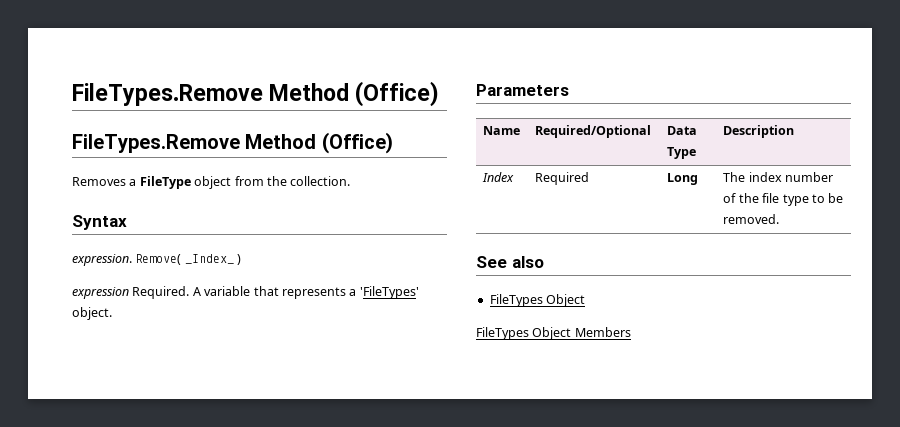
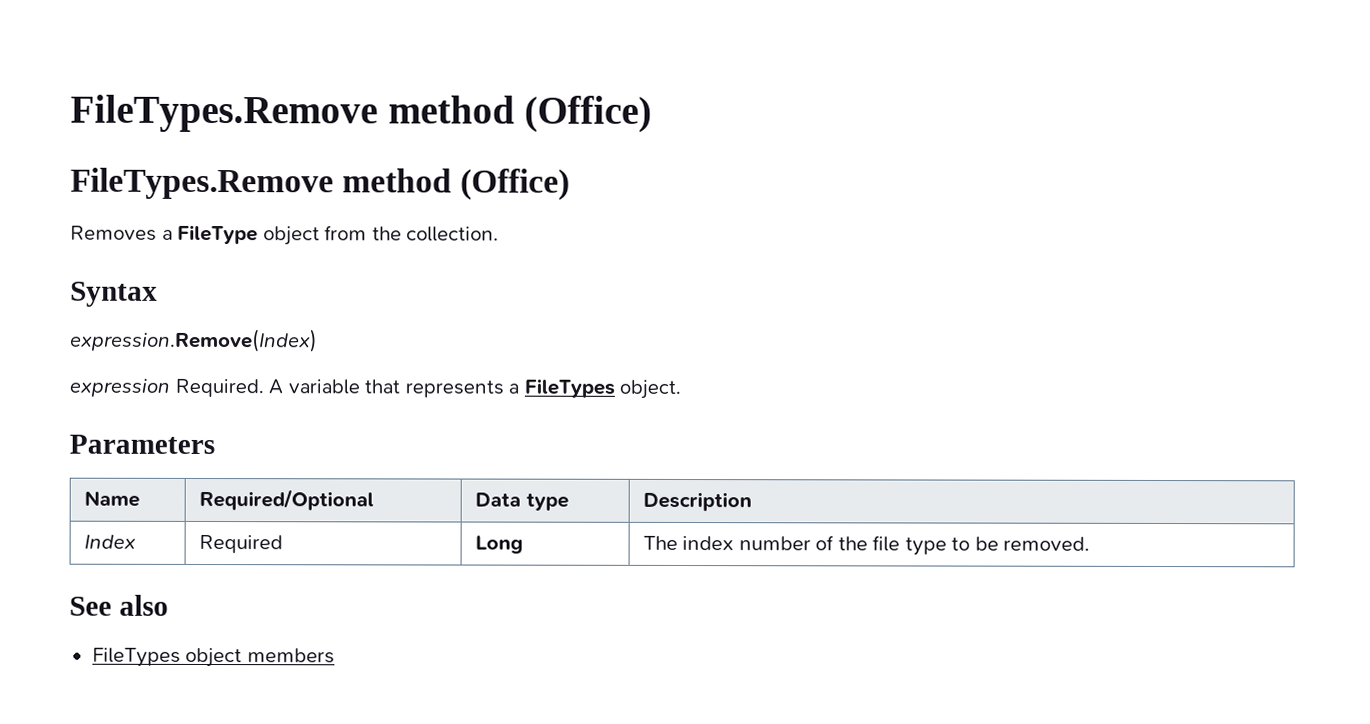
[72,83,350,106] FileTypes.Remove Method -> [70,94,515,133] FileTypes.Remove method
[245,134,317,149] Method -> [342,168,453,193] method
[72,254,242,266] expression. Remove( _Index_ ) -> [70,328,318,353] expression.Remove(Index)
[359,286,419,299] 'FileTypes' -> [523,378,615,398] FileTypes
[667,147,697,159] Type -> [525,492,569,511] type
[546,294,586,307] [476,327,631,340] Object // FileTypes Object Members -> [185,647,335,668] object members

